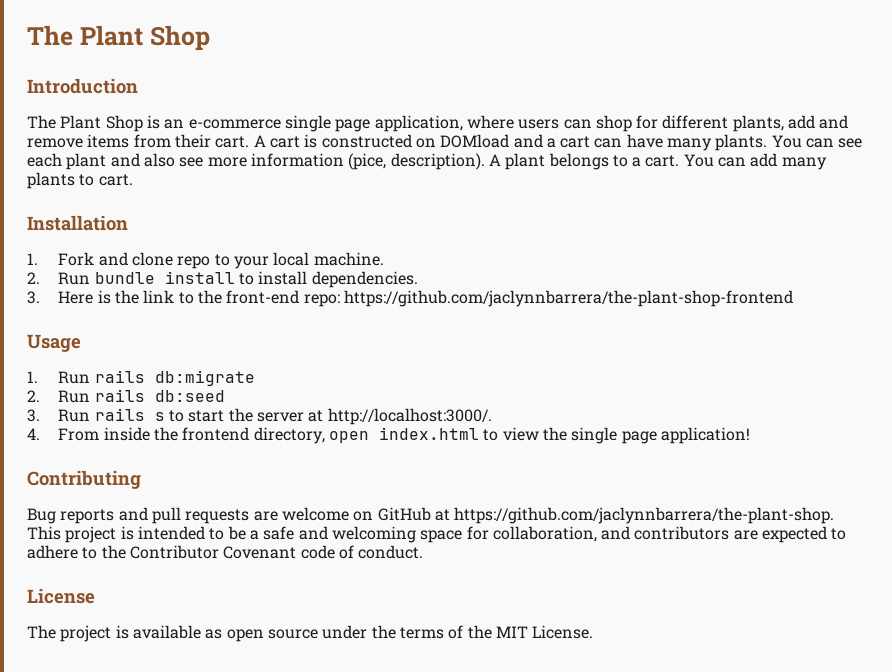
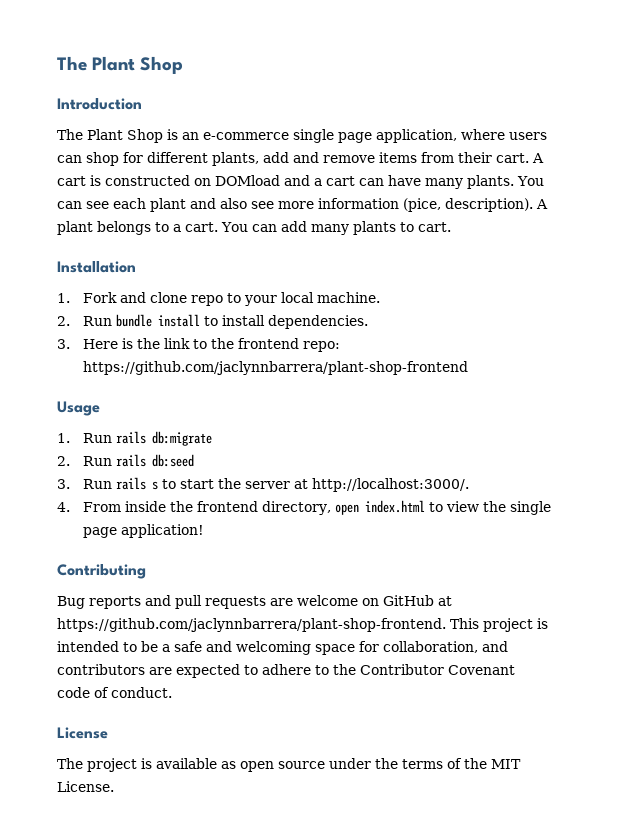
[226,290,793,307] front-end repo: https://github.com/jaclynnbarrera/the-plant-shop-frontend -> [237,338,340,352] [82,361,468,375] frontend repo: https://github.com/jaclynnbarrera/plant-shop-frontend
[454,507,835,524] https://github.com/jaclynnbarrera/the-plant-shop. -> [57,618,446,632] https://github.com/jaclynnbarrera/plant-shop-frontend.

